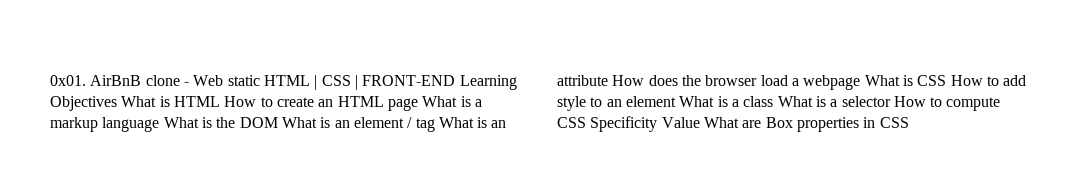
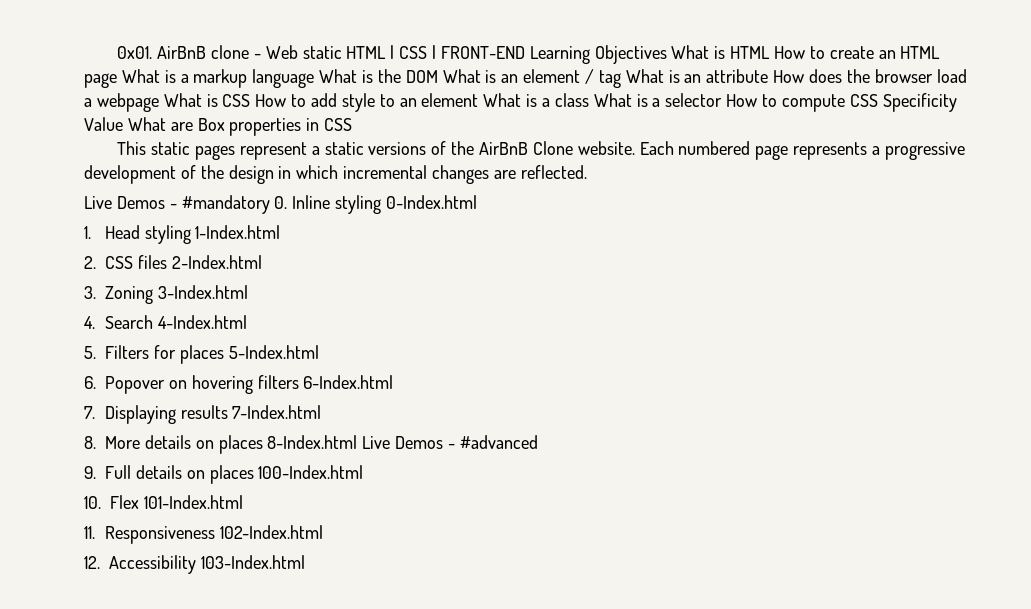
(909, 122) none -> [117,141,965,160] [84,165,587,184] [84,195,478,214] [84,225,281,244] [84,255,262,269] [84,285,248,304] [84,315,247,329] [84,345,319,364] [84,375,394,394] [84,405,322,424] [84,435,538,454] [84,465,364,484] [84,495,243,509] [84,525,324,544] [84,555,305,574] // This static pages represent a static versions of the AirBnB Clone website. Each numbered page represents a progressive development of the design in which incremental changes are reflected. // Live Demos - #mandatory 0. Inline styling 0-Index.html // 1. Head styling 1-Index.html // 2. CSS files 2-Index.html // 3. Zoning 3-Index.html // 4. Search 4-Index.html // 5. Filters for places 5-Index.html // 6. Popover on hovering filters 6-Index.html // 7. Displaying results 7-Index.html // 8. More details on places 8-Index.html Live Demos - #advanced // 9. Full details on places 100-Index.html // 10. Flex 101-Index.html // 11. Responsiveness 102-Index.html // 12. Accessibility 103-Index.html

